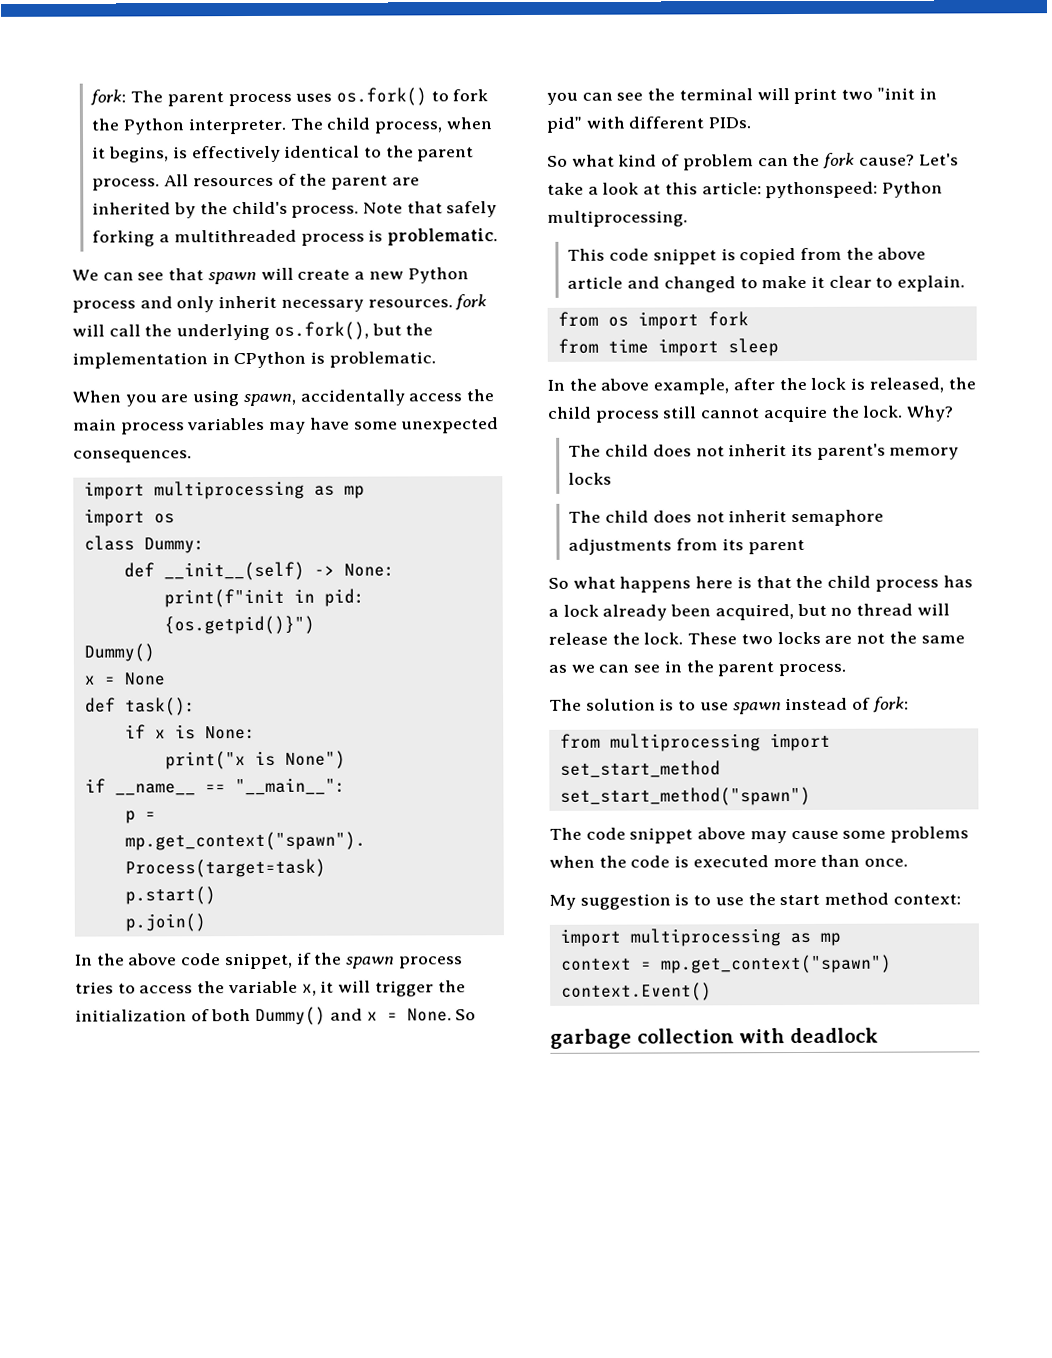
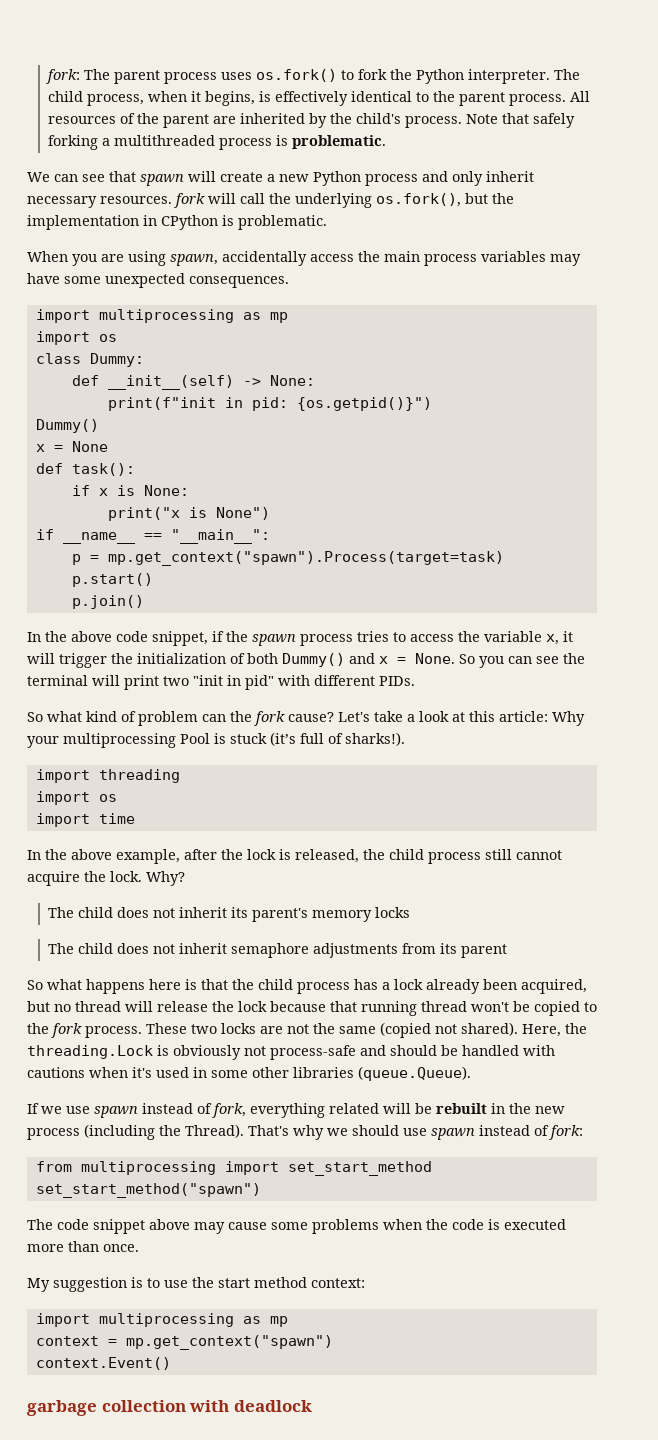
[765,181,944,199] [547,210,688,227] [567,247,927,265] [567,275,966,293] [557,311,749,330] [557,338,599,354] pythonspeed: Python multiprocessing. // This code snippet is copied from the above article and changed to make it clear to explain. // from os import fork // from -> [552,711,585,726] [27,732,405,748] [35,769,180,783] [35,791,117,805] [35,813,90,827] Why your multiprocessing Pool is stuck (it’s full of sharks!). // import threading // import os // import
[657,338,779,357] import sleep -> (135, 818) none
[643,632,684,645] lock. -> [238,1001,597,1016] [27,1023,142,1038] lock because that running thread won't be copied to the fork process.
[548,660,847,677] [549,698,697,711] as we can see in the parent process. // The solution is to -> [380,1022,587,1038] [27,1045,555,1060] [27,1066,471,1081] [27,1103,565,1118] [27,1124,399,1140] (copied not shared). Here, the threading.Lock is obviously not process-safe and should be handled with cautions when it's used in some other libraries (queue.Queue). // If we use spawn instead of fork, everything related will be rebuilt in the new process (including the Thread). That's why we should

